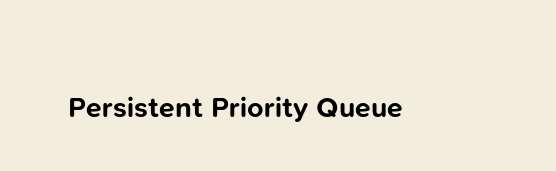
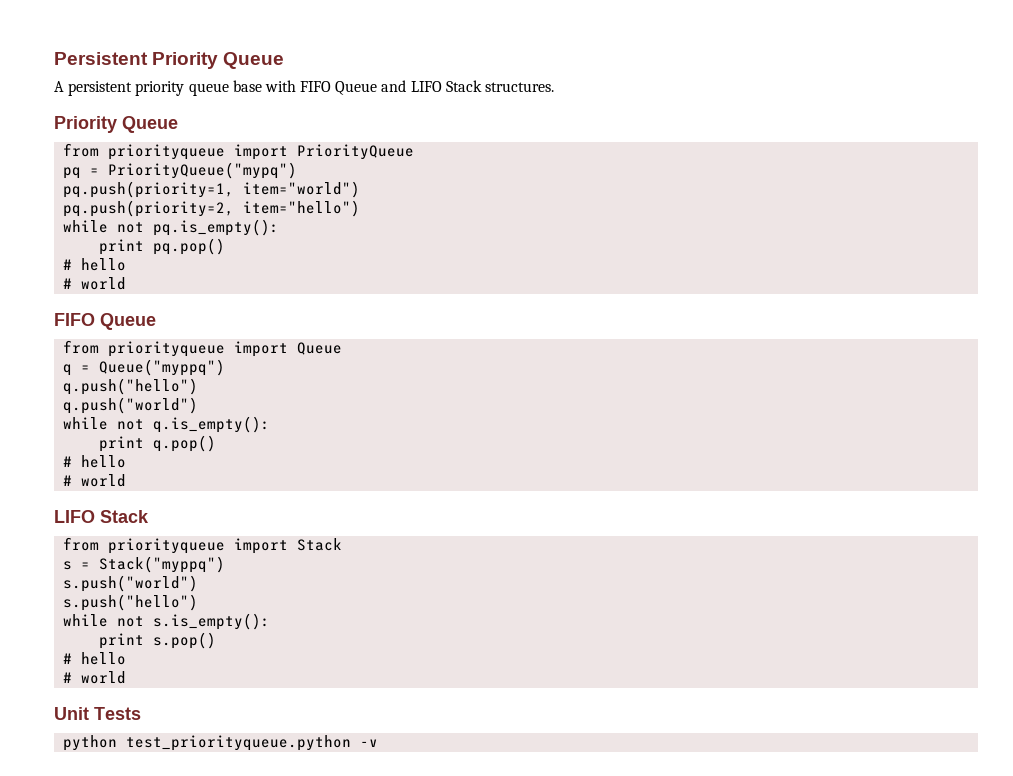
(403, 108) none -> [54,80,555,96] [54,116,178,133] [63,143,415,160] [63,162,298,179] [63,181,361,198] [63,200,361,217] [63,219,280,236] [99,238,226,255] [63,258,127,271] [63,277,127,290] [54,313,156,330] [63,340,343,357] [63,359,226,376] [63,378,199,395] [63,397,199,414] [63,416,271,433] [99,435,217,452] [63,455,127,468] [63,474,127,487] [54,510,149,523] [63,537,343,554] [63,556,226,573] [63,575,199,592] [63,594,199,611] [63,613,271,630] [99,632,217,649] [63,652,127,665] [63,671,127,684] [54,707,141,720] [63,735,379,751] // A persistent priority queue base with FIFO Queue and LIFO Stack structures. // Priority Queue // from priorityqueue import PriorityQueue // pq = PriorityQueue("mypq") // pq.push(priority=1, item="world") // pq.push(priority=2, item="hello") // while not pq.is_empty(): // print pq.pop() // # hello // # world // FIFO Queue // from priorityqueue import Queue // q = Queue("myppq") // q.push("hello") // q.push("world") // while not q.is_empty(): // print q.pop() // # hello // # world // LIFO Stack // from priorityqueue import Stack // s = Stack("myppq") // s.push("world") // s.push("hello") // while not s.is_empty(): // print s.pop() // # hello // # world // Unit Tests // python test_priorityqueue.python -v

